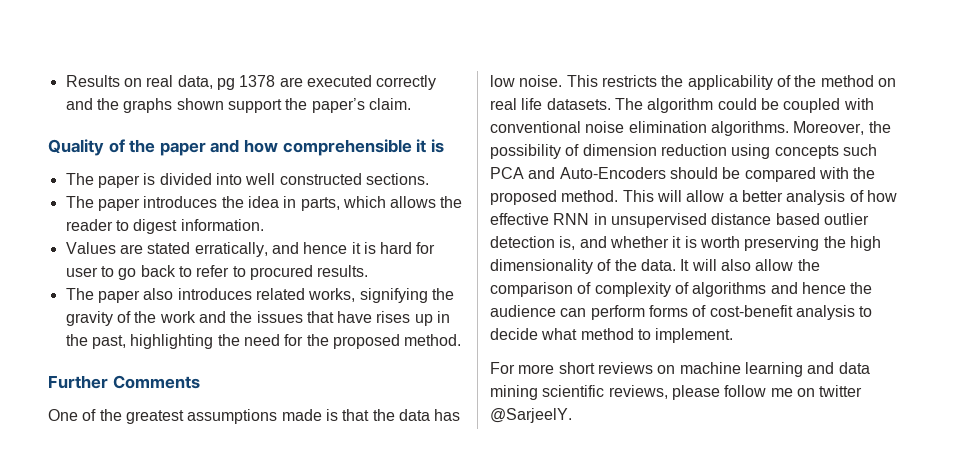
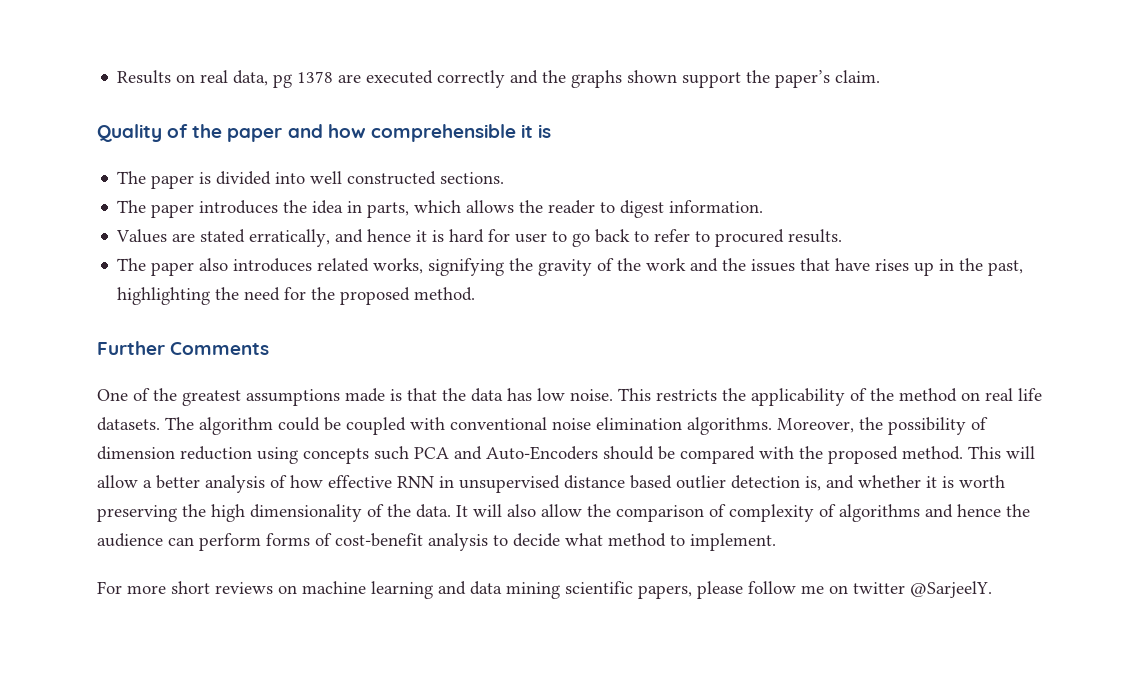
[608,385,668,399] reviews, -> [638,585,692,599] papers,

